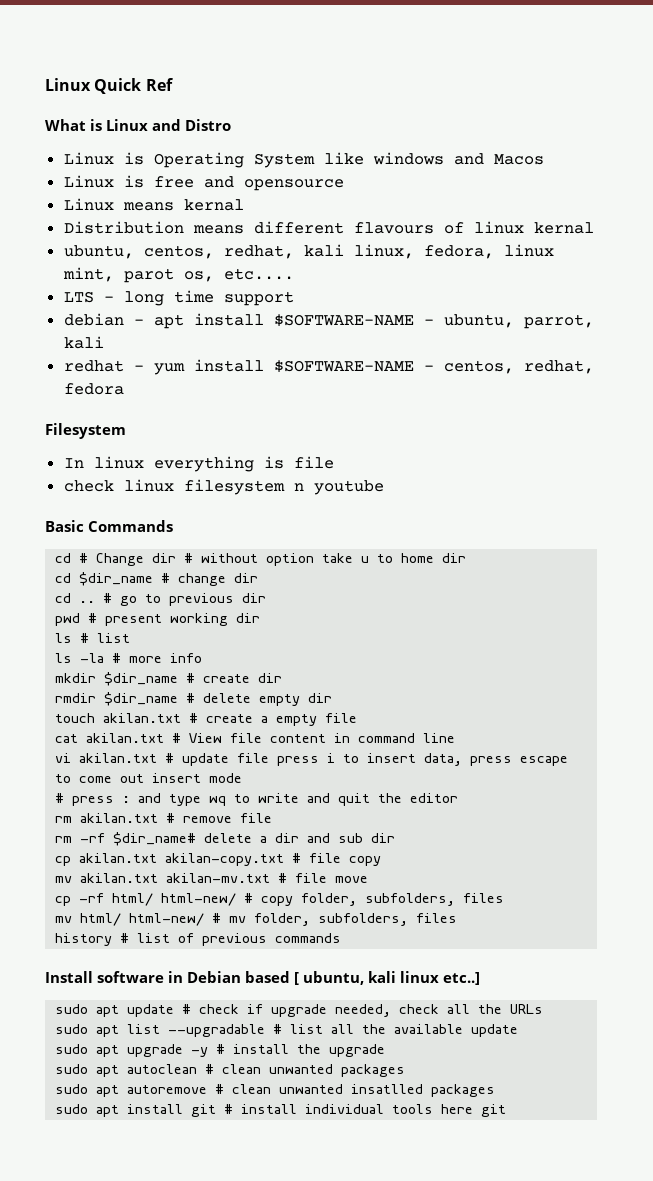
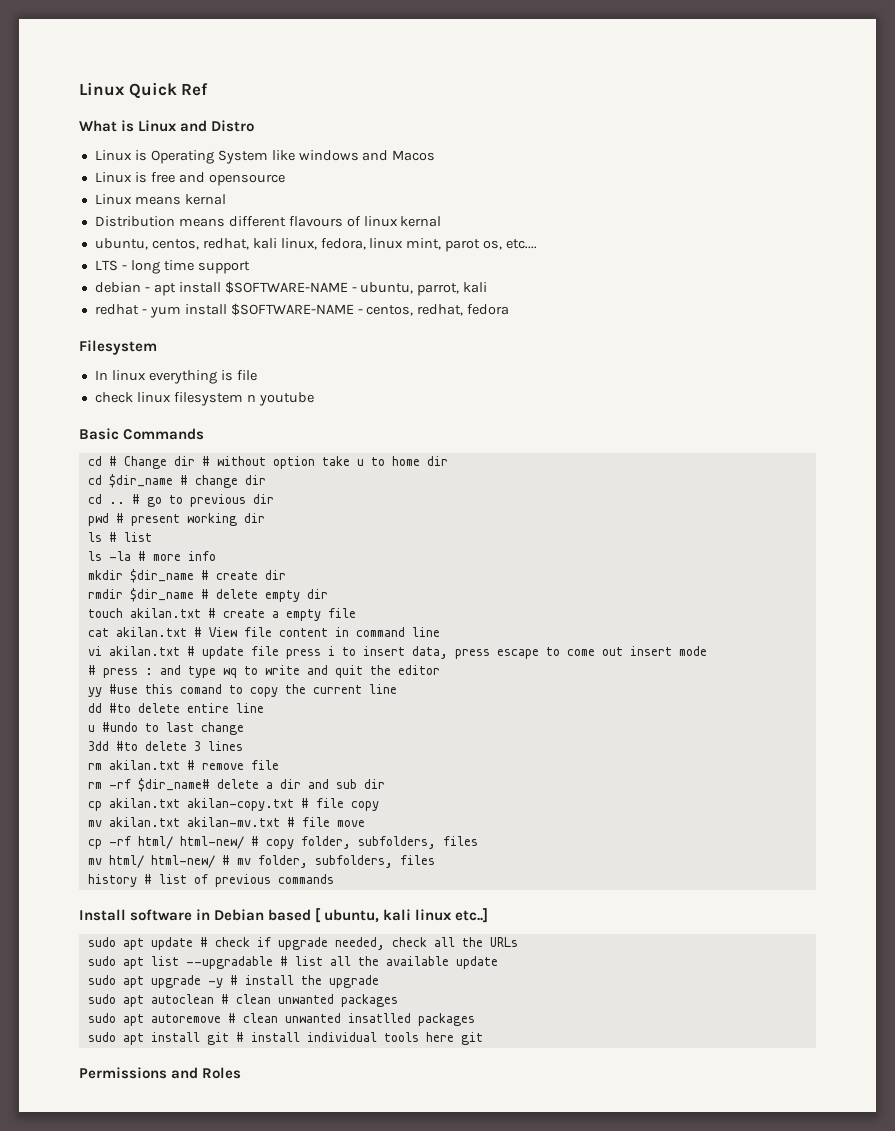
(459, 798) none -> [87,684,397,697] [87,703,264,713] [87,722,244,735] [87,741,243,751] // yy #use this comand to copy the current line // dd #to delete entire line // u #undo to last change // 3dd #to delete 3 lines
(507, 1110) none -> [79,1067,242,1079] // Permissions and Roles

